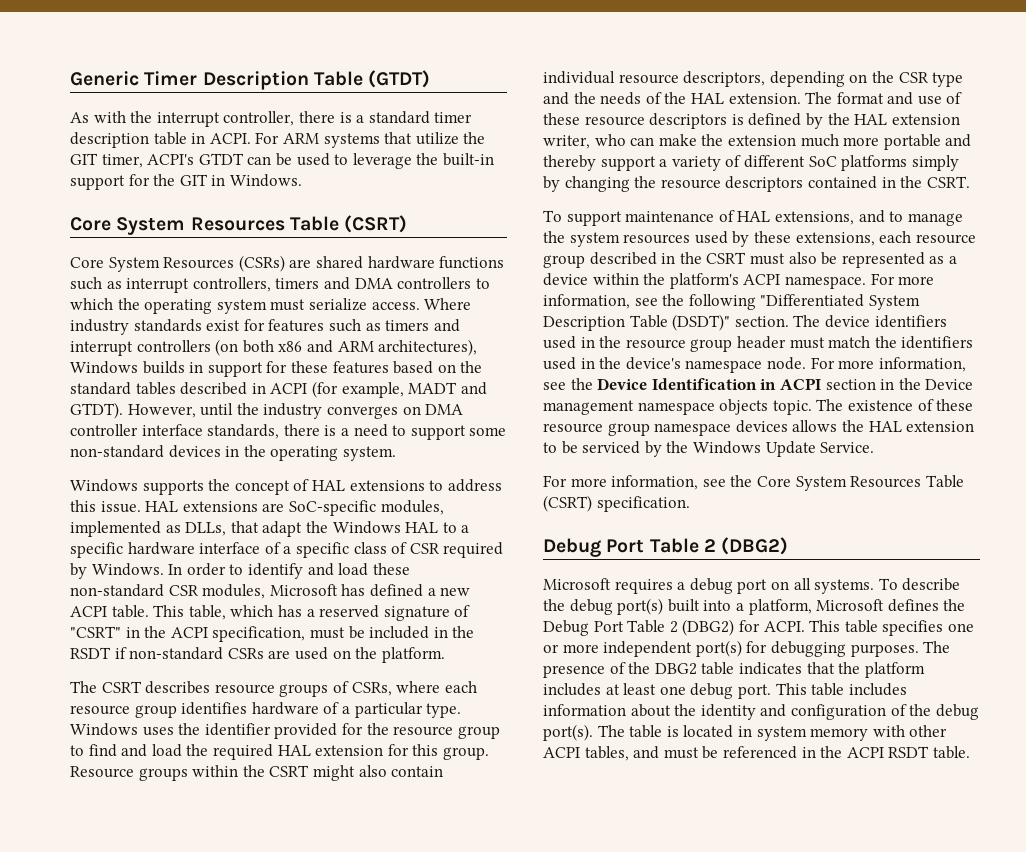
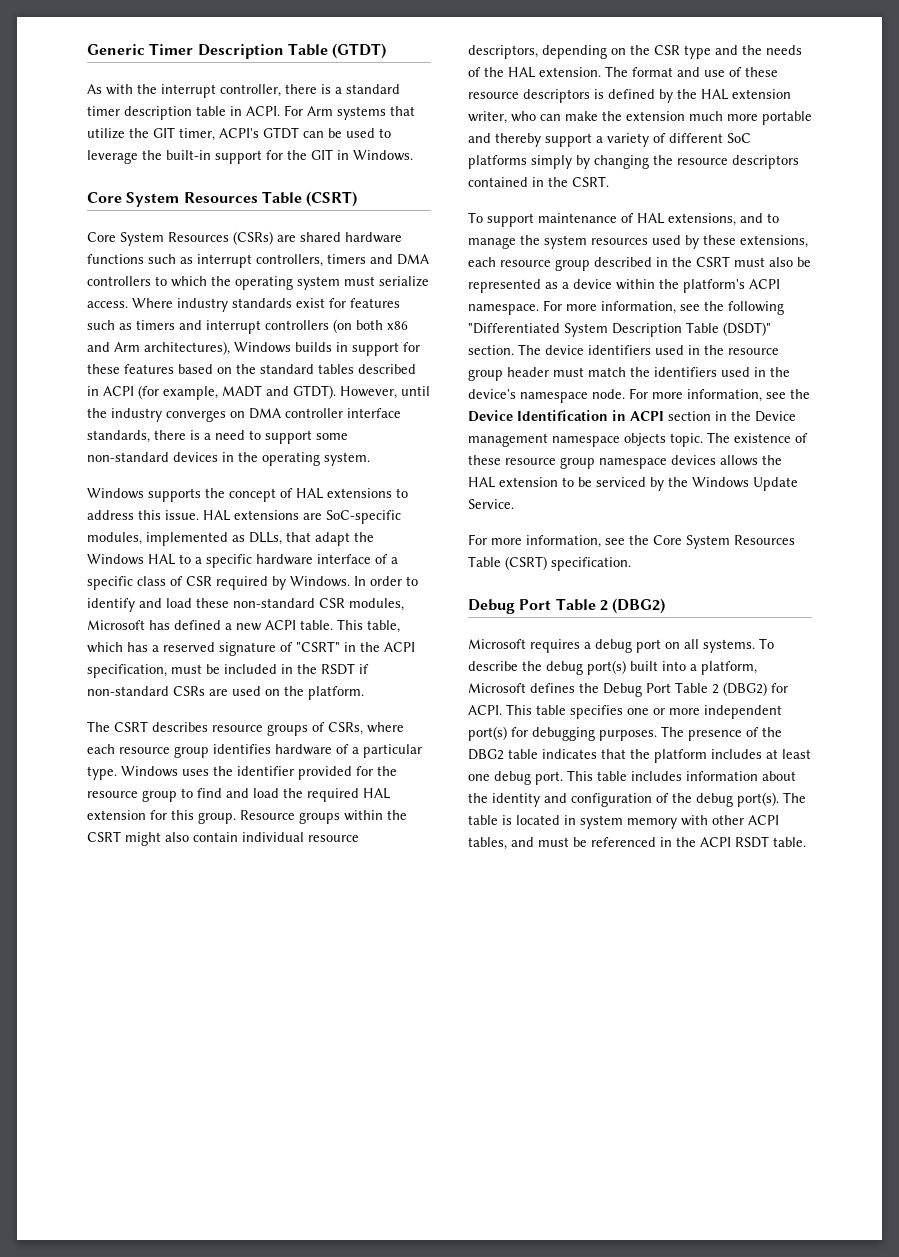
[282,133,319,144] ARM -> [307,106,333,116] Arm
[337,341,374,352] ARM -> [114,342,140,352] Arm

